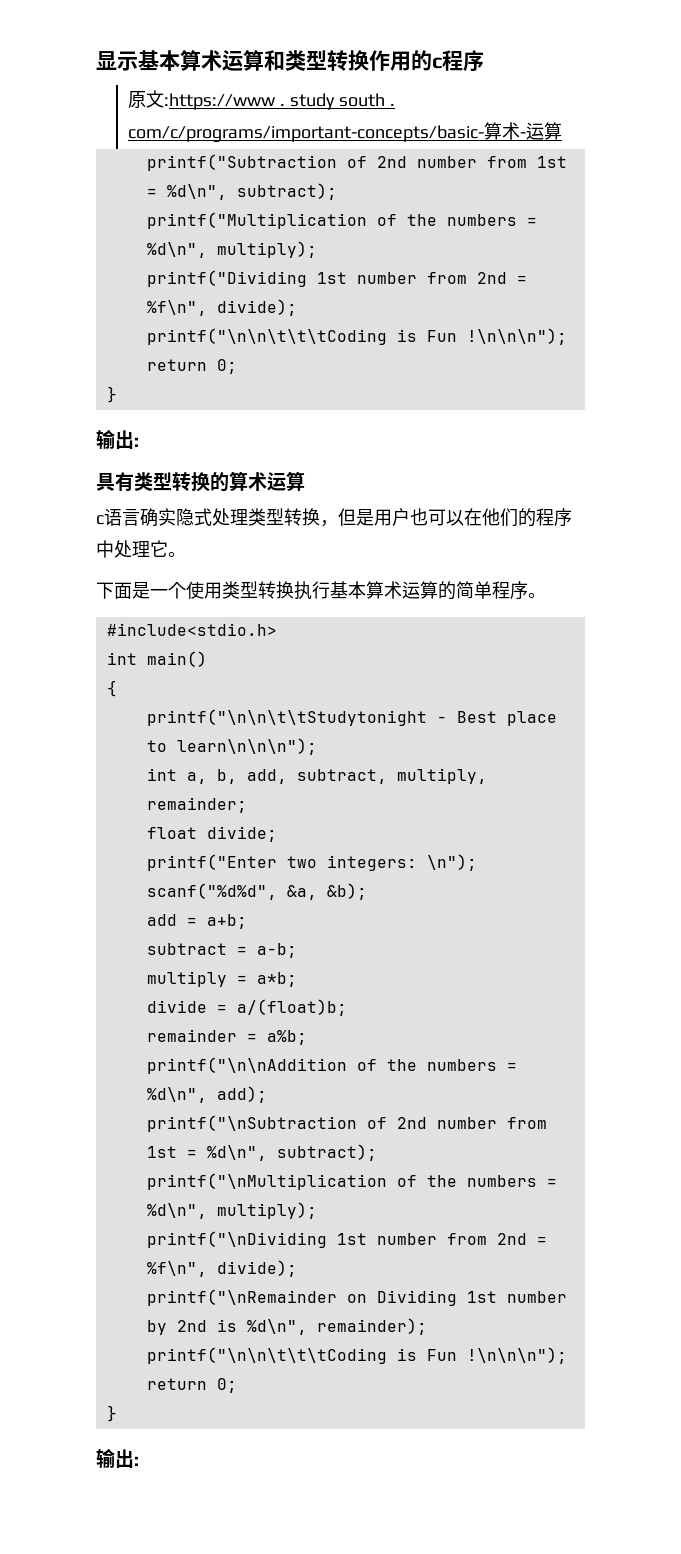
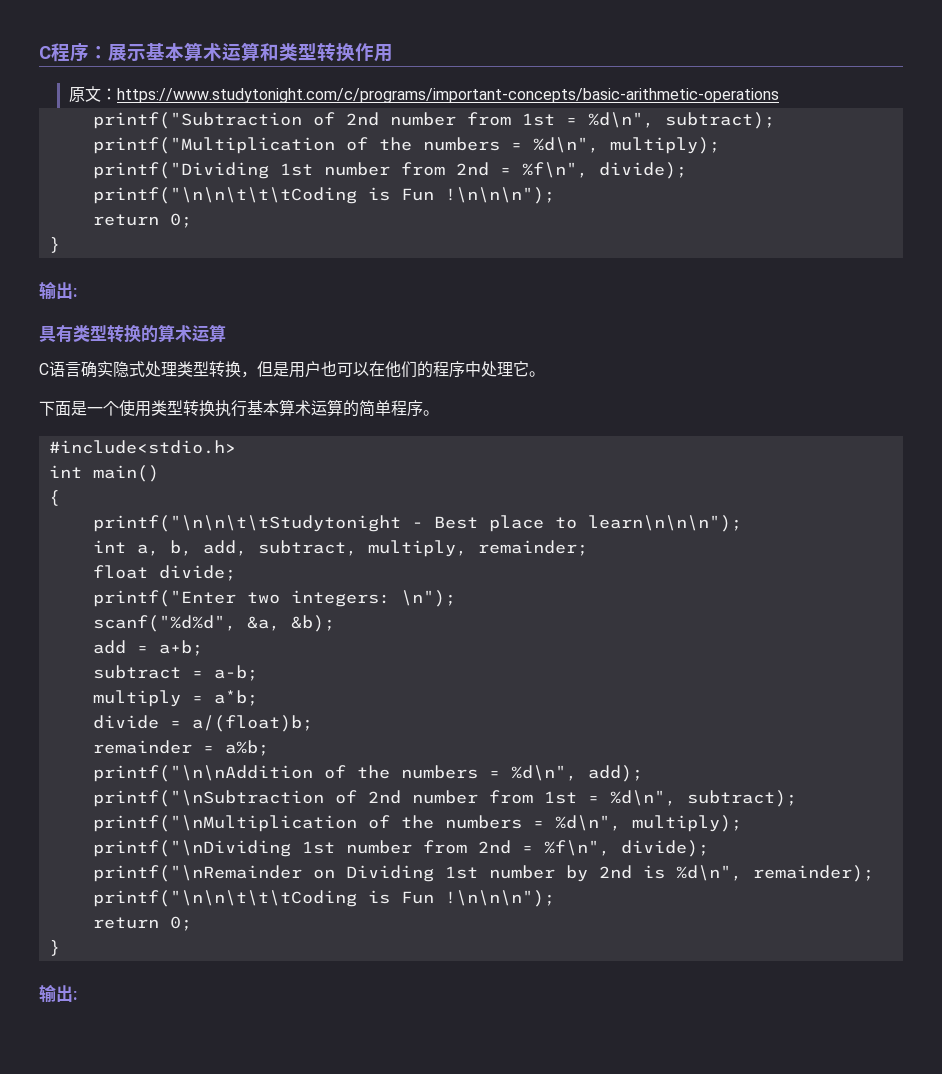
[96,51,117,70] 显 -> [39,43,127,62] C程序：展
[411,50,484,72] 的c程序 -> (393, 53) none
[164,93,395,110] [128,122,563,142] :https://www . study south . com/c/programs/important-concepts/basic-算术-运算 -> [100,88,779,103] ：https://www.studytonight.com/c/programs/important-concepts/basic-arithmetic-operations
[96,515,104,525] c -> [39,363,49,375] C

